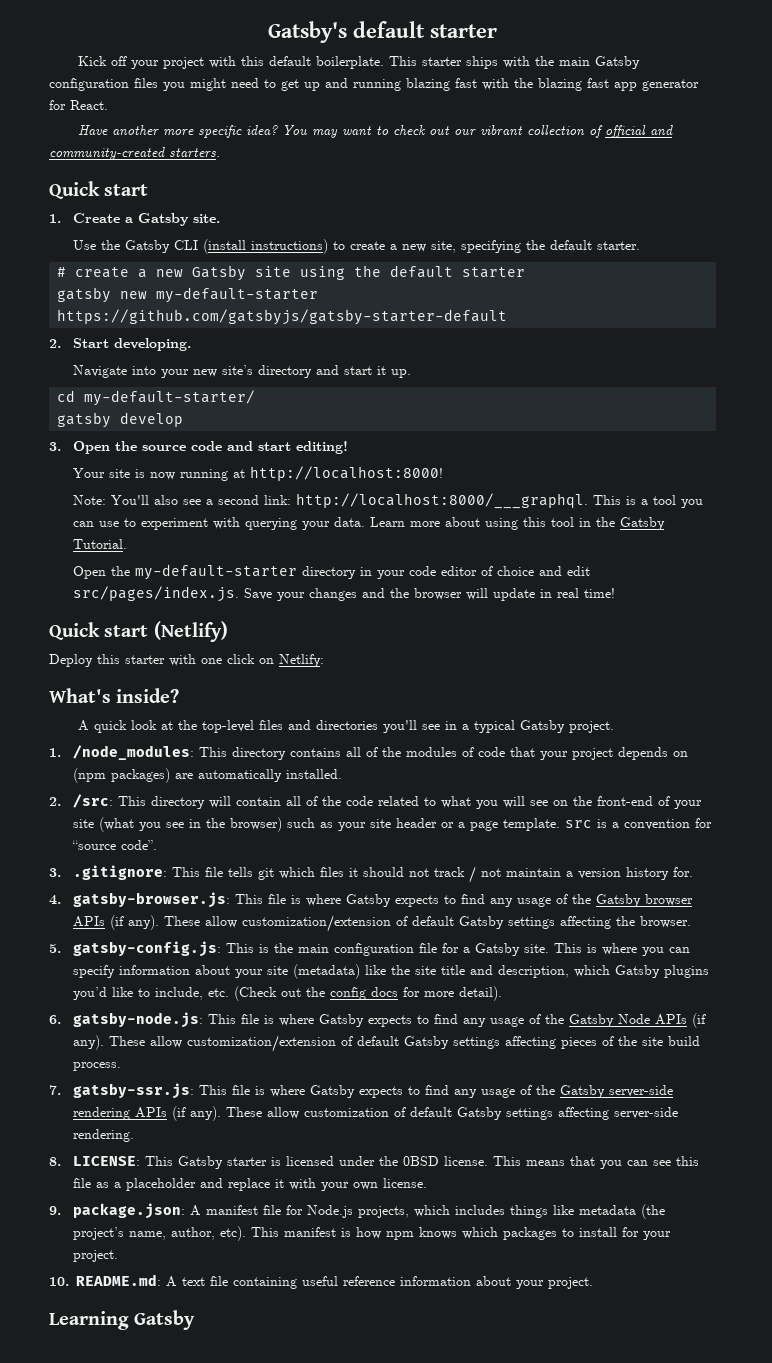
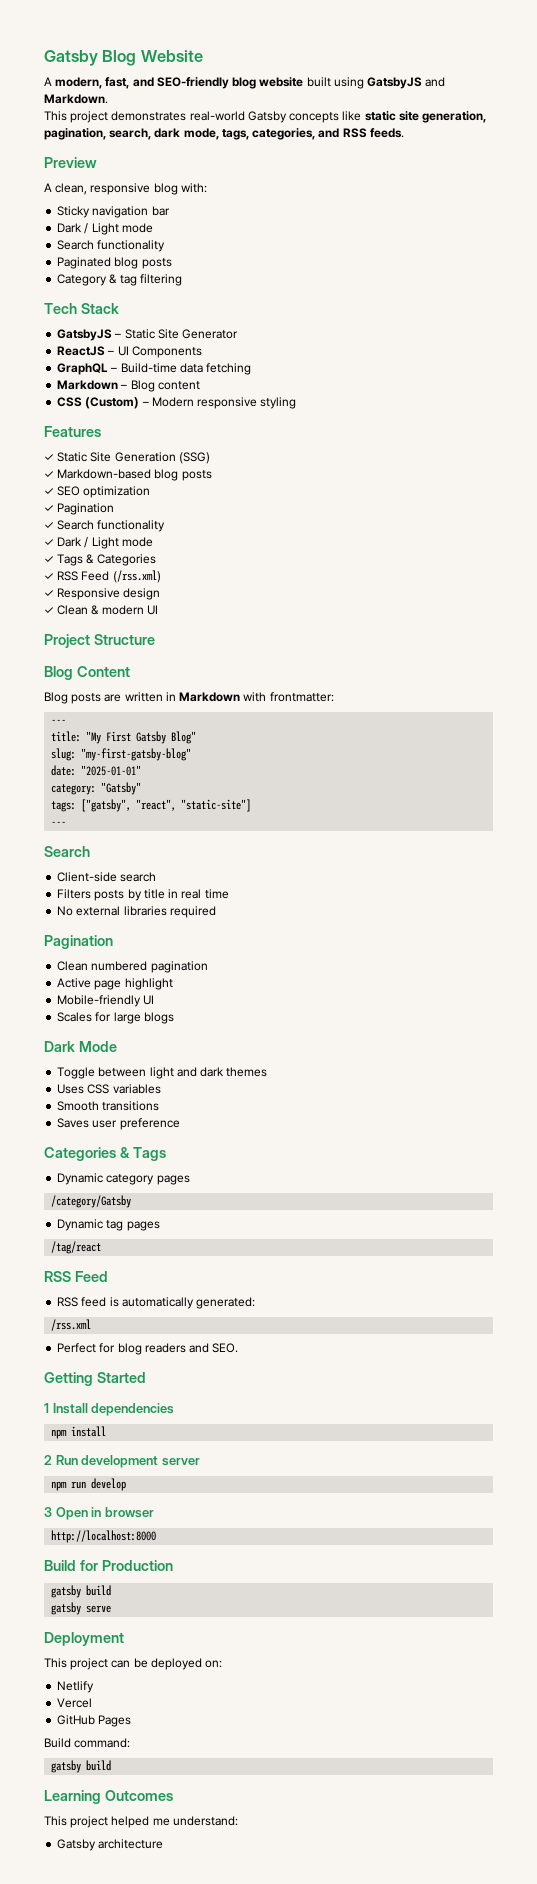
[268,21,497,43] [78,56,641,69] [49,78,699,91] [49,100,108,110] [78,125,674,138] [49,147,220,160] [49,181,149,199] [49,213,221,226] [73,239,641,254] [57,265,526,281] [57,287,319,303] [57,309,508,325] [49,338,192,351] [73,365,412,378] [57,390,256,406] [57,412,184,428] [49,441,349,454] [73,466,444,481] [73,493,704,509] [73,517,666,530] [73,539,128,549] [73,564,591,580] [73,586,616,602] [49,621,228,642] [49,654,324,667] [49,688,180,703] [78,720,615,733] [49,745,689,760] [73,768,343,783] [49,794,703,809] [73,817,713,832] [72,840,158,850] [49,865,694,883] [49,892,694,908] [73,915,692,932] [49,941,691,957] [73,964,710,979] [73,986,503,1001] [49,1012,707,1028] [73,1035,701,1052] [73,1062,122,1071] [49,1083,674,1099] [73,1106,679,1121] [73,1129,135,1142] [49,1156,700,1169] [73,1178,428,1191] [49,1203,666,1219] [73,1226,672,1241] [73,1250,119,1262] [49,1274,593,1289] [49,1310,196,1330] Gatsby's default starter // Kick off your project with this default boilerplate. This starter ships with the main Gatsby configuration files you might need to get up and running blazing fast with the blazing fast app generator for React. // Have another more specific idea? You may want to check out our vibrant collection of official and community-created starters. // Quick start // 1. Create a Gatsby site. // Use the Gatsby CLI (install instructions) to create a new site, specifying the default starter. // # create a new Gatsby site using the default starter // gatsby new my-default-starter https://github.com/gatsbyjs/gatsby-starter-default // 2. Start developing. // Navigate into your new site’s directory and start it up. // cd my-default-starter/ // gatsby develop // 3. Open the source code and start editing! // Your site is now running at http://localhost:8000! // Note: You'll also see a second link: http://localhost:8000/___graphql. This is a tool you can use to experiment with querying your data. Learn more about using this tool in the Gatsby Tutorial. // Open the my-default-starter directory in your code editor of choice and edit src/pages/index.js. Save your changes and the browser will update in real time! // Quick start (Netlify) // Deploy this starter with one click on Netlify: // What's inside? // A quick look at the top-level files and directories you'll see in a typical Gatsby project. // 1. /node_modules: This directory contains all of the modules of code that your project depends on (npm packages) are automatically installed. // 2. /src: This directory will contain all of the code related to what you will see on the front-end of your site (what you see in the browser) such as your site header or a page template. src is a convention for “source code”. // 3. .gitignore: This file tells git which files it should not track / not maintain a version history for. // 4. gatsby-browser.js: This file is where Gatsby expects to find any usage of the Gatsby browser APIs (if any). These allow customization/extension of default Gatsby settings affecting the browser. // 5. gatsby-config.js: This is the main configuration file for a Gatsby site. This is where you can specify information about your site (metadata) like the site title and description, which Gatsby plugins you’d like to include, etc. (Check out the config docs for more detail). // 6. gatsby-node.js: This file is where Gatsby expects to find any usage of the Gatsby Node APIs (if any). These allow customization/extension of default Gatsby settings affecting pieces of the site build process. // 7. gatsby-ssr.js: This file is where Gatsby expects to find any usage of the Gatsby server-side rendering APIs (if any). These allow customization of default Gatsby settings affecting server-side rendering. // 8. LICENSE: This Gatsby starter is licensed under the 0BSD license. This means that you can see this file as a placeholder and replace it with your own license. // 9. package.json: A manifest file for Node.js projects, which includes things like metadata (the project’s name, author, etc). This manifest is how npm knows which packages to install for your project. // 10. README.md: A text file containing useful reference information about your project. // Learning Gatsby -> [44,50,203,66] [44,77,446,89] [44,94,108,104] [44,111,487,123] [44,128,404,140] [44,157,97,168] [44,183,207,195] [57,206,170,218] [57,223,153,235] [57,240,166,252] [57,257,172,269] [57,274,182,286] [44,303,119,314] [57,329,239,341] [57,346,202,358] [57,363,252,375] [57,380,200,392] [57,397,297,409] [44,426,101,437] [44,452,210,464] [44,469,212,481] [44,486,151,498] [44,503,115,515] [44,520,166,532] [44,537,153,549] [44,554,156,566] [44,570,161,583] [44,588,161,600] [44,605,158,615] [44,634,155,648] [44,666,130,680] [44,692,334,704] [51,719,67,724] [51,731,197,744] [51,748,192,761] [51,765,142,776] [51,782,142,795] [51,799,252,812] [51,821,67,826] [44,846,90,857] [57,872,157,882] [57,889,229,901] [57,906,216,918] [44,935,113,949] [57,961,208,973] [57,978,173,990] [57,995,155,1007] [57,1012,174,1024] [44,1041,117,1052] [57,1067,268,1079] [57,1084,161,1094] [57,1101,160,1111] [57,1118,180,1130] [44,1147,166,1161] [57,1173,190,1185] [51,1195,132,1208] [57,1219,160,1231] [51,1241,102,1254] [44,1271,108,1282] [57,1297,256,1309] [51,1319,92,1331] [57,1343,239,1355] [44,1372,146,1386] [44,1403,175,1416] [51,1426,107,1439] [44,1455,200,1468] [51,1478,127,1491] [44,1507,154,1520] [51,1530,157,1543] [44,1560,173,1571] [51,1585,112,1598] [51,1602,112,1615] [44,1632,124,1646] [44,1658,223,1670] [57,1681,95,1693] [57,1698,93,1708] [57,1715,132,1727] [44,1738,131,1748] [51,1760,112,1773] [44,1790,173,1804] [44,1816,238,1828] [57,1839,164,1851] Gatsby Blog Website // A modern, fast, and SEO-friendly blog website built using GatsbyJS and Markdown. // This project demonstrates real-world Gatsby concepts like static site generation, pagination, search, dark mode, tags, categories, and RSS feeds. // Preview // A clean, responsive blog with: // Sticky navigation bar // Dark / Light mode // Search functionality // Paginated blog posts // Category & tag filtering // Tech Stack // GatsbyJS – Static Site Generator // ReactJS – UI Components // GraphQL – Build-time data fetching // Markdown – Blog content // CSS (Custom) – Modern responsive styling // Features // ✓ Static Site Generation (SSG) // ✓ Markdown-based blog posts // ✓ SEO optimization // ✓ Pagination // ✓ Search functionality // ✓ Dark / Light mode // ✓ Tags & Categories // ✓ RSS Feed (/rss.xml) // ✓ Responsive design // ✓ Clean & modern UI // Project Structure // Blog Content // Blog posts are written in Markdown with frontmatter: // --- // title: "My First Gatsby Blog" // slug: "my-first-gatsby-blog" // date: "2025-01-01" // category: "Gatsby" // tags: ["gatsby", "react", "static-site"] // --- // Search // Client-side search // Filters posts by title in real time // No external libraries required // Pagination // Clean numbered pagination // Active page highlight // Mobile-friendly UI // Scales for large blogs // Dark Mode // Toggle between light and dark themes // Uses CSS variables // Smooth transitions // Saves user preference // Categories & Tags // Dynamic category pages // /category/Gatsby // Dynamic tag pages // /tag/react // RSS Feed // RSS feed is automatically generated: // /rss.xml // Perfect for blog readers and SEO. // Getting Started // 1 Install dependencies // npm install // 2 Run development server // npm run develop // 3 Open in browser // http://localhost:8000 // Build for Production // gatsby build // gatsby serve // Deployment // This project can be deployed on: // Netlify // Vercel // GitHub Pages // Build command: // gatsby build // Learning Outcomes // This project helped me understand: // Gatsby architecture

